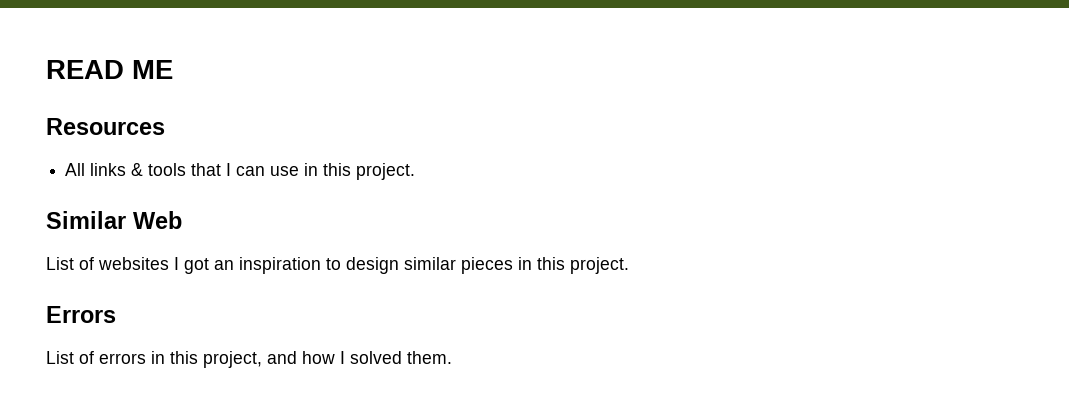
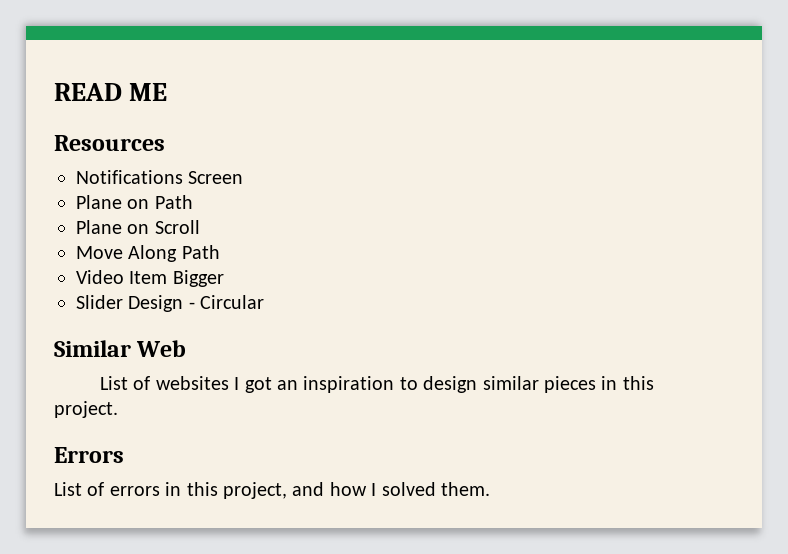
[65,163,416,180] All links & tools that I can use in this project. -> [76,170,244,184] [76,195,193,209] [76,220,200,234] [76,245,220,262] [76,270,224,287] [76,295,265,312] Notifications Screen // Plane on Path // Plane on Scroll // Move Along Path // Video Item Bigger // Slider Design - Circular

